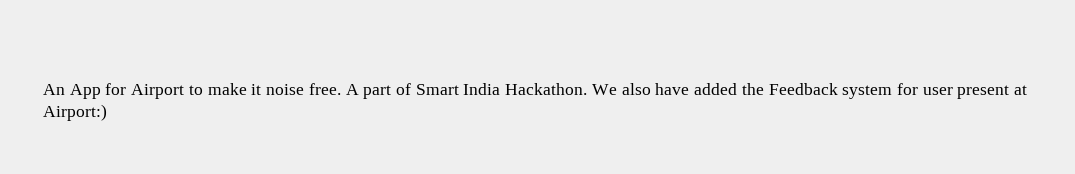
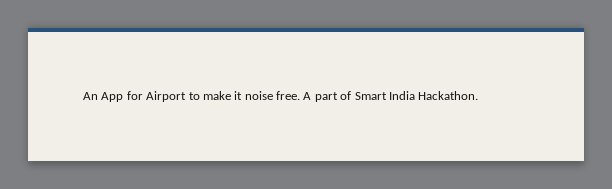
[591,83,1028,99] [43,104,107,121] We also have added the Feedback system for user present at Airport:) -> (479, 95) none

